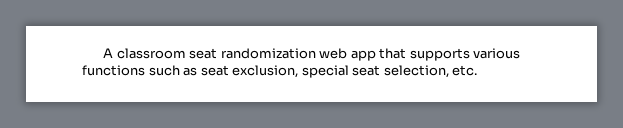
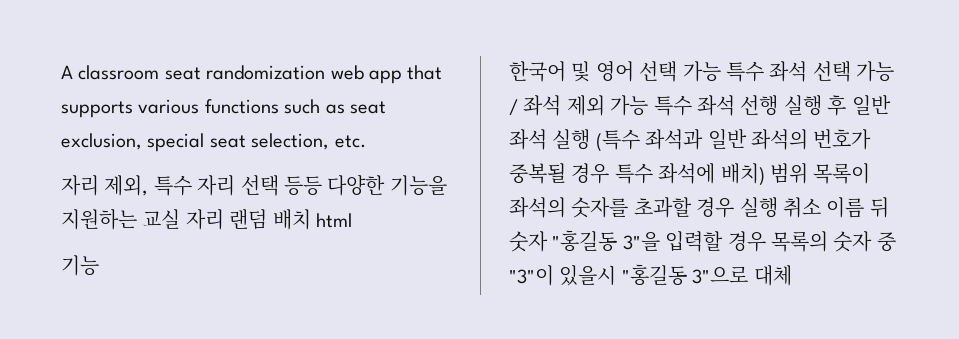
(478, 70) none -> [61,175,447,196] [61,209,352,230] [61,255,99,276] [509,61,895,82] [509,95,891,116] [509,129,872,152] [509,163,871,186] [509,197,889,218] [509,230,896,252] [509,264,792,286] // 자리 제외, 특수 자리 선택 등등 다양한 기능을 지원하는 교실 자리 랜덤 배치 html // 기능 // 한국어 및 영어 선택 가능 특수 좌석 선택 가능 / 좌석 제외 가능 특수 좌석 선행 실행 후 일반 좌석 실행 (특수 좌석과 일반 좌석의 번호가 중복될 경우 특수 좌석에 배치) 범위 목록이 좌석의 숫자를 초과할 경우 실행 취소 이름 뒤 숫자 "홍길동 3"을 입력할 경우 목록의 숫자 중 "3"이 있을시 "홍길동 3"으로 대체

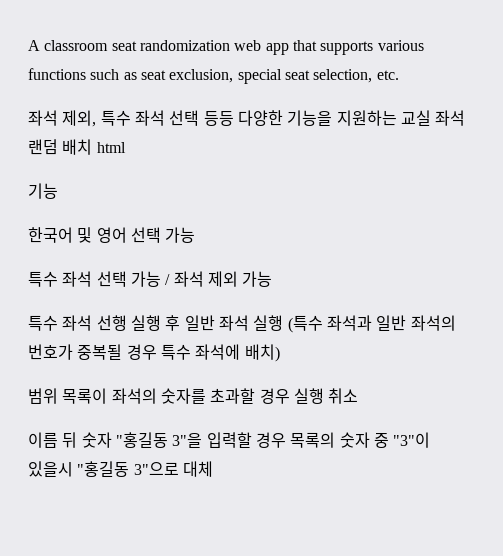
[61,175,99,196] 자리 -> [28,110,58,126] 좌석
[197,175,236,196] 자리 -> [134,110,165,126] 좌석
[185,209,224,230] 자리 -> [435,110,466,126] 좌석
(721, 71) none -> (196, 235) //
(649, 105) none -> (273, 279) //
(765, 174) none -> (280, 353) //
(821, 207) none -> (359, 396) //

